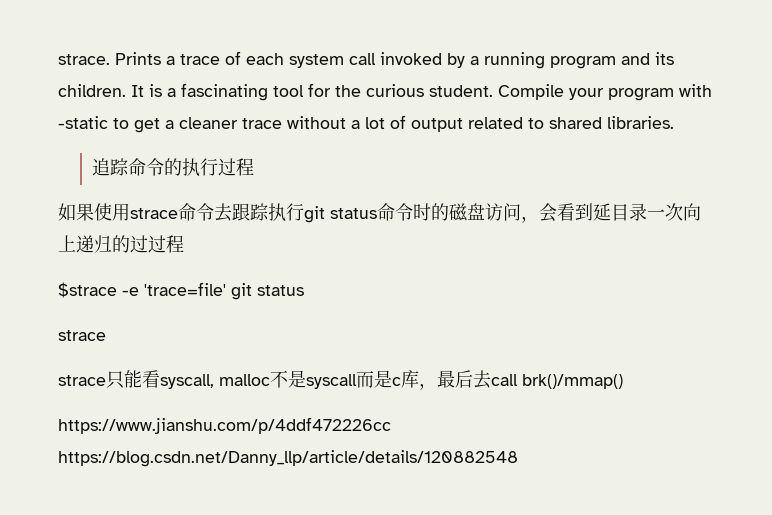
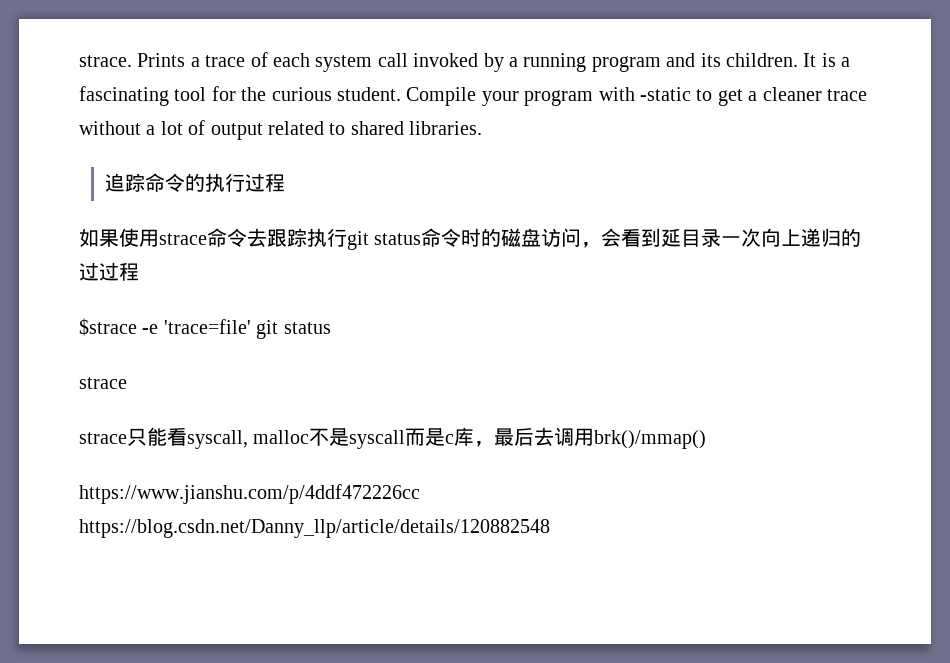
[491,374,518,386] call -> [554,427,595,446] 调用

